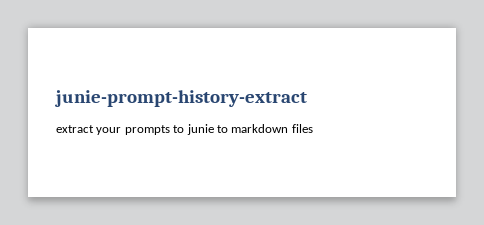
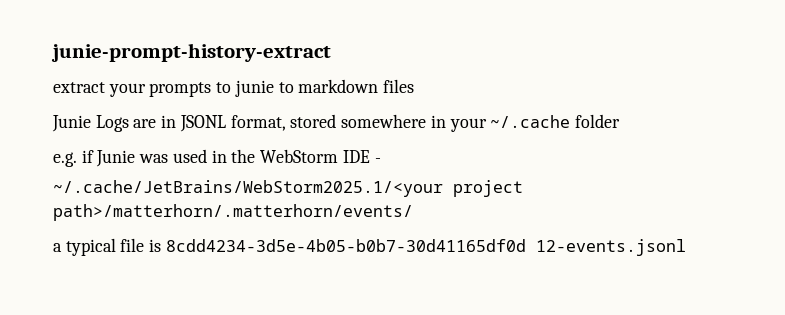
(313, 128) none -> [52,114,620,132] [53,149,381,167] [53,180,523,197] [53,204,413,221] [53,238,686,256] // Junie Logs are in JSONL format, stored somewhere in your ~/.cache folder // e.g. if Junie was used in the WebStorm IDE - // ~/.cache/JetBrains/WebStorm2025.1/<your project path>/matterhorn/.matterhorn/events/ // a typical file is 8cdd4234-3d5e-4b05-b0b7-30d41165df0d 12-events.jsonl

